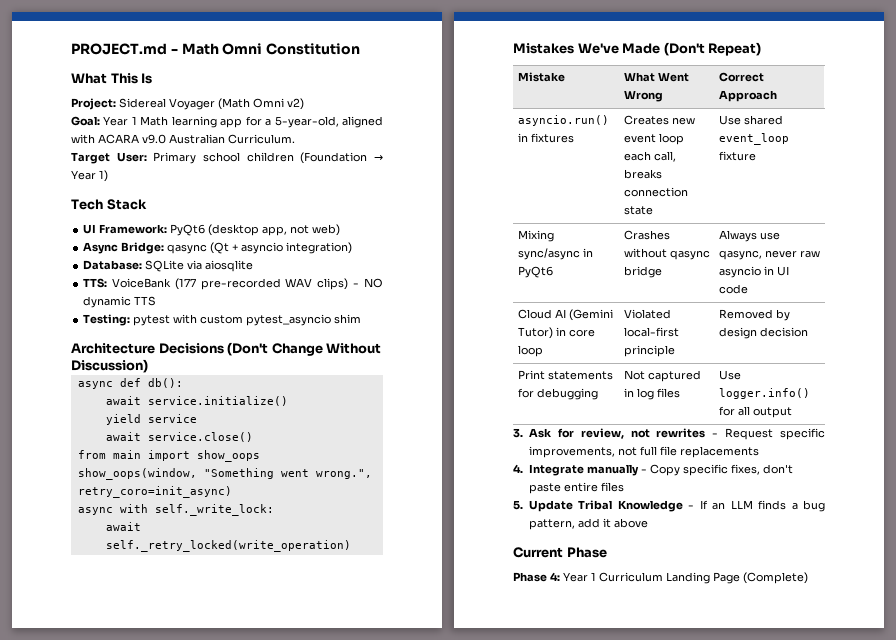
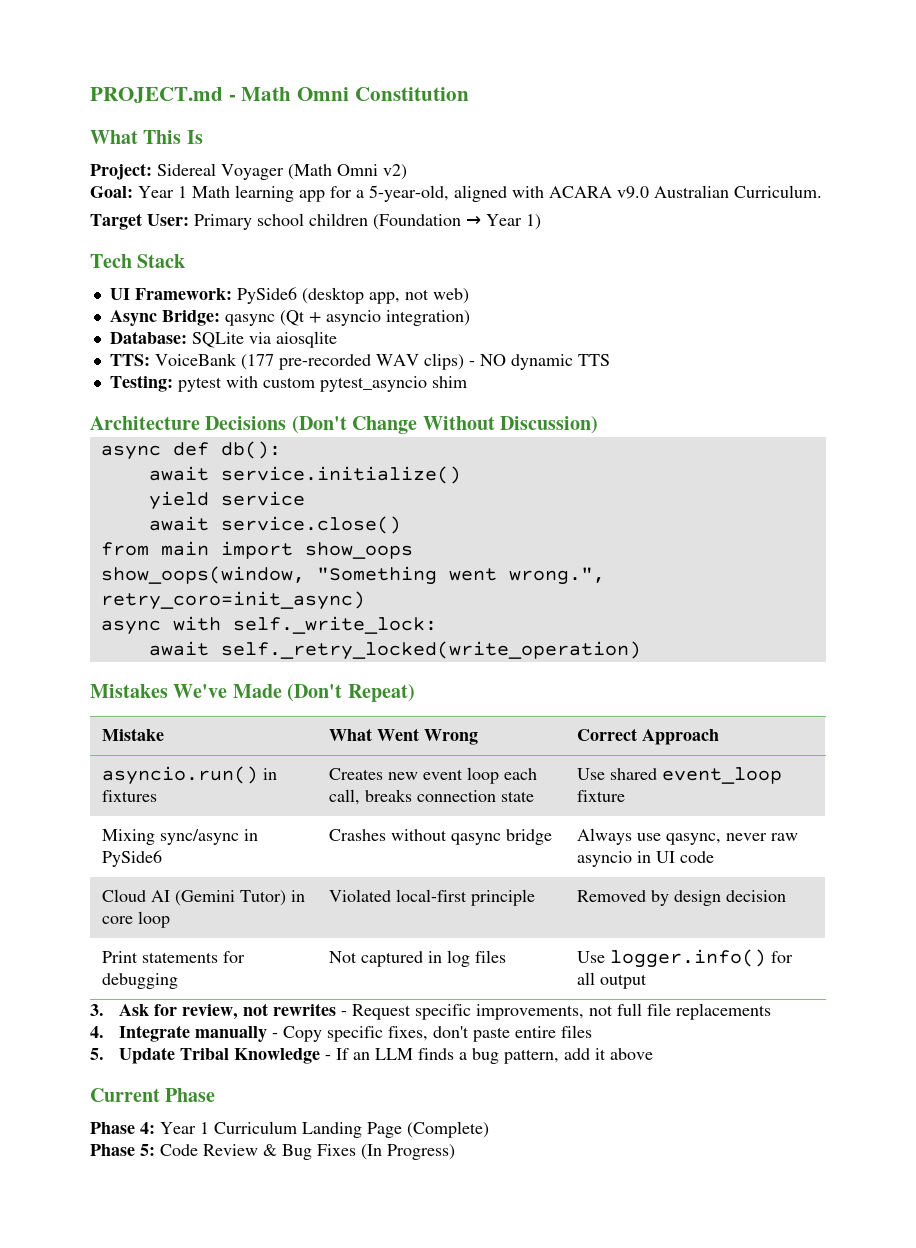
[170,224,206,236] PyQt6 -> [236,287,297,304] PySide6
[517,266,553,278] PyQt6 -> [102,850,163,867] PySide6
(808, 578) none -> [90,1144,455,1160] // Phase 5: Code Review & Bug Fixes (In Progress)

